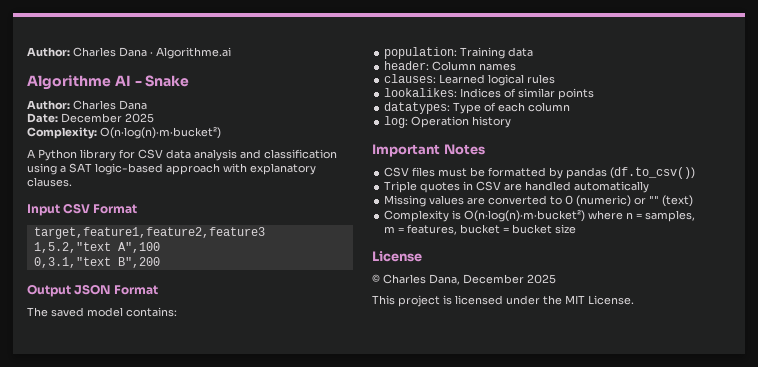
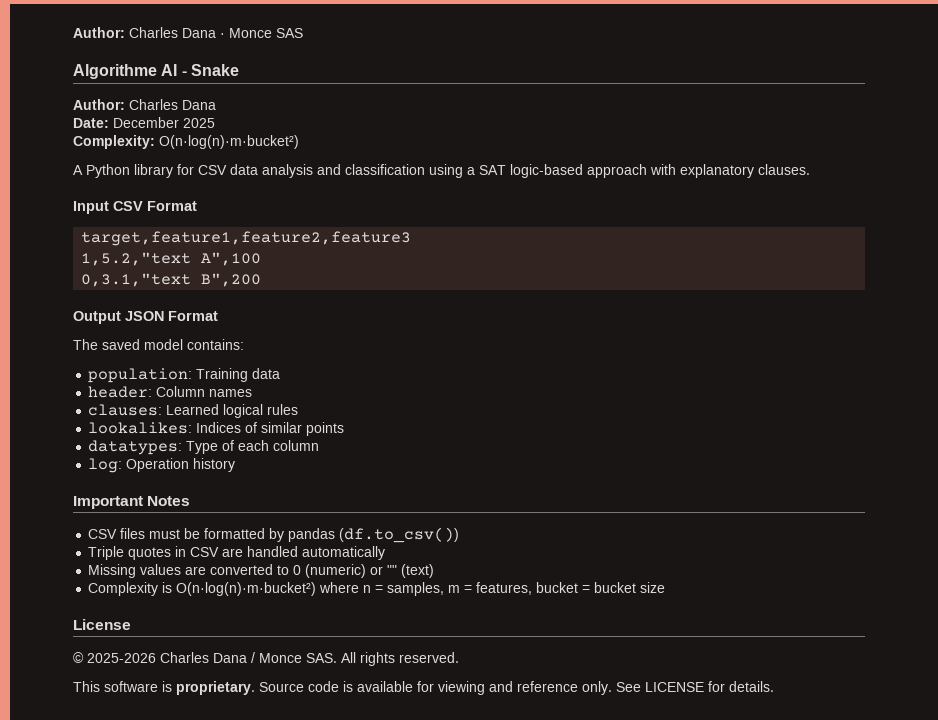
[156,47,231,59] Algorithme.ai -> [229,28,303,38] Monce SAS
[383,274,556,285] [372,295,634,307] Charles Dana, December 2025 // This project is licensed under the MIT License. -> [87,652,459,666] [73,681,774,695] 2025-2026 Charles Dana / Monce SAS. All rights reserved. // This software is proprietary. Source code is available for viewing and reference only. See LICENSE for details.

